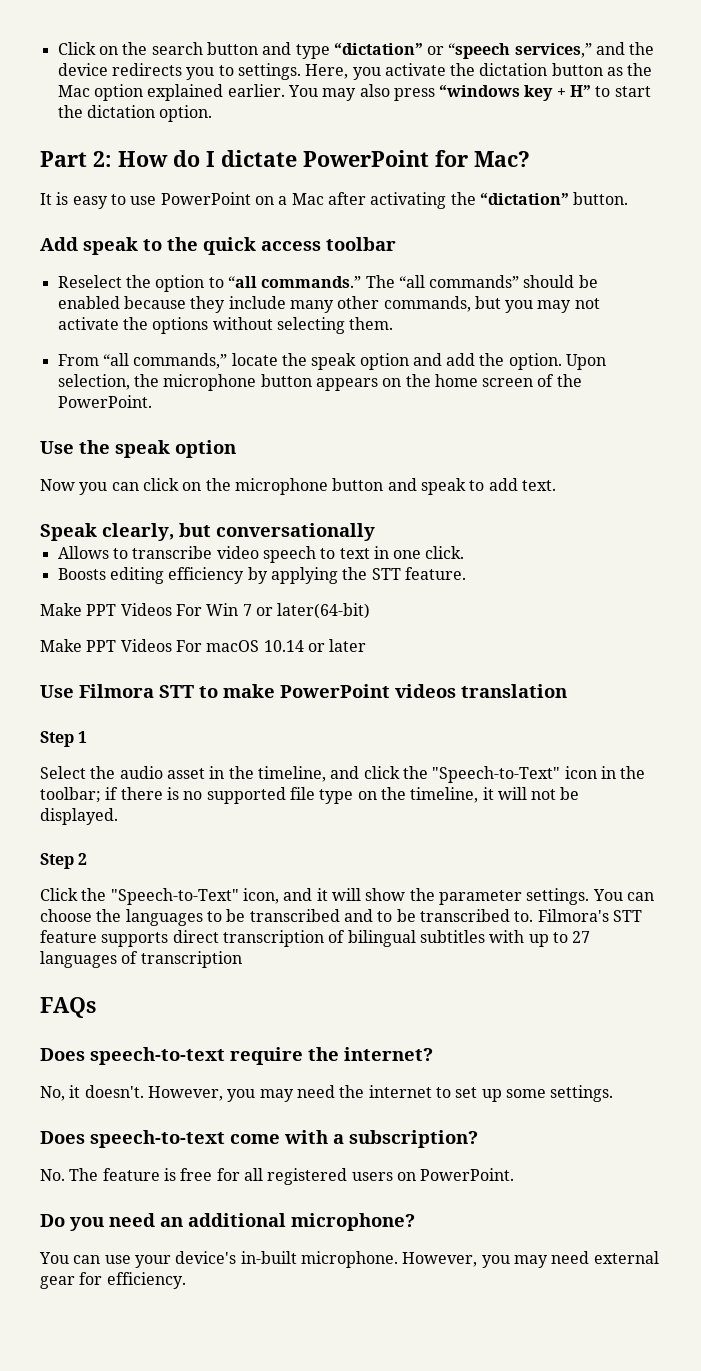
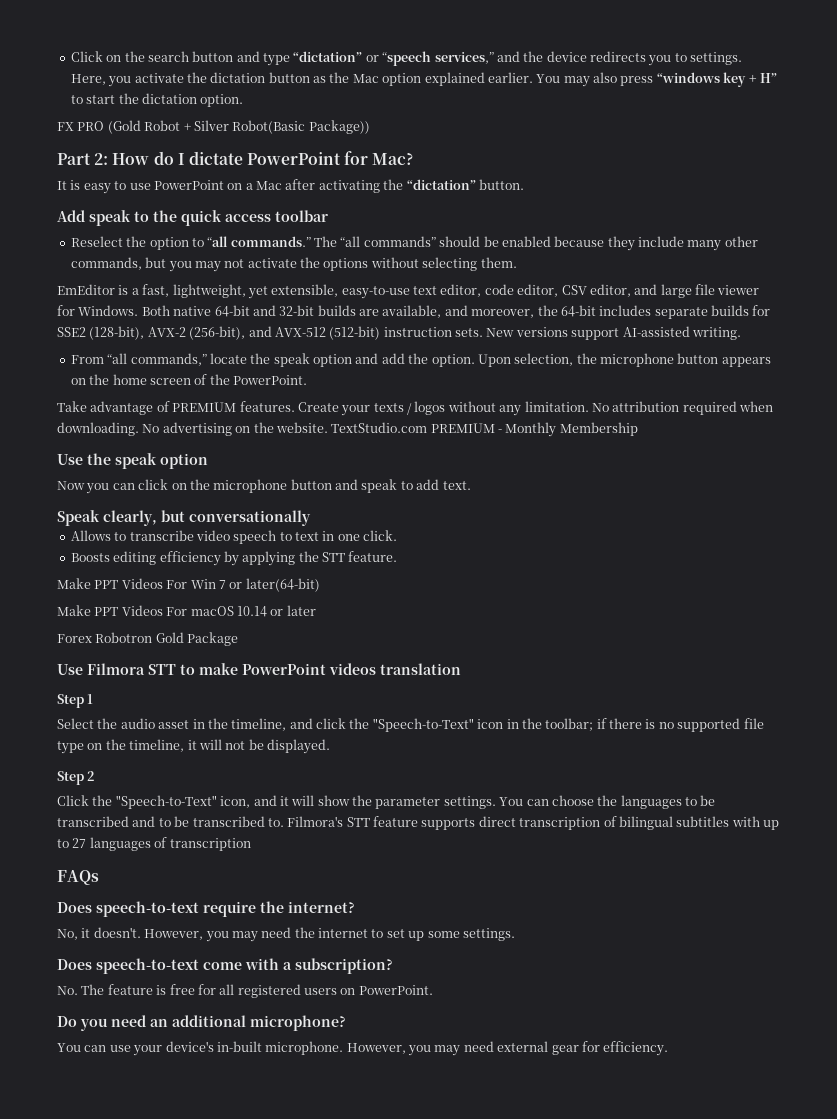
(213, 113) none -> [57,120,370,134] // FX PRO (Gold Robot + Silver Robot(Basic Package))
(394, 323) none -> [57,284,760,299] [57,305,771,319] [57,326,741,340] // EmEditor is a fast, lightweight, yet extensible, easy-to-use text editor, code editor, CSV editor, and large file viewer for Windows. Both native 64-bit and 32-bit builds are available, and moreover, the 64-bit includes separate builds for SSE2 (128-bit), AVX-2 (256-bit), and AVX-512 (512-bit) instruction sets. New versions support AI-assisted writing.
(152, 401) none -> [57,401,773,416] [57,422,638,437] // Take advantage of PREMIUM features. Create your texts / logos without any limitation. No attribution required when downloading. No advertising on the website. TextStudio.com PREMIUM - Monthly Membership
(367, 645) none -> [57,632,239,646] // Forex Robotron Gold Package

